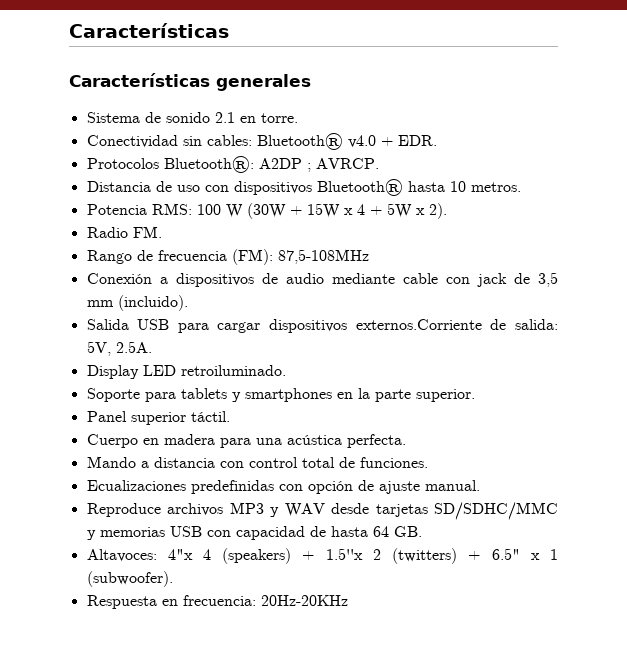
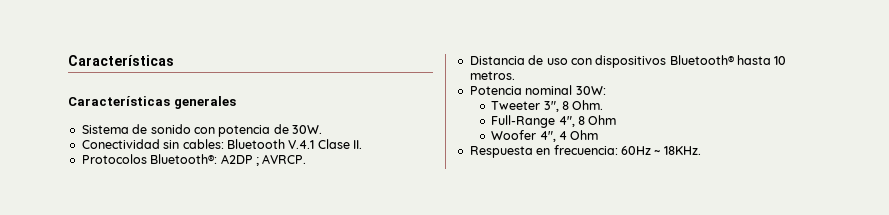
[214,112,298,123] 2.1 en torre. -> [193,124,322,137] con potencia de 30W.
[256,133,437,150] Bluetooth® v4.0 + EDR. -> [226,139,362,149] Bluetooth V.4.1 Clase II.
[151,203,447,219] [86,226,162,238] [86,249,369,265] [86,272,558,287] [86,295,188,311] [86,319,558,333] [86,341,152,356] [86,365,286,379] [86,388,475,402] [86,411,230,425] [86,434,406,448] [86,456,428,468] [86,480,480,494] [86,502,558,520] [86,526,422,540] [86,548,558,564] [86,571,173,587] RMS: 100 W (30W + 15W x 4 + 5W x 2). // Radio FM. // Rango de frecuencia (FM): 87,5-108MHz // Conexión a dispositivos de audio mediante cable con jack de 3,5 mm (incluido). // Salida USB para cargar dispositivos externos.Corriente de salida: 5V, 2.5A. // Display LED retroiluminado. // Soporte para tablets y smartphones en la parte superior. // Panel superior táctil. // Cuerpo en madera para una acústica perfecta. // Mando a distancia con control total de funciones. // Ecualizaciones predefinidas con opción de ajuste manual. // Reproduce archivos MP3 y WAV desde tarjetas SD/SDHC/MMC y memorias USB con capacidad de hasta 64 GB. // Altavoces: 4"x 4 (speakers) + 1.5''x 2 (twitters) + 6.5" x 1 (subwoofer). -> [525,85,606,95] [491,100,604,112] [491,115,617,128] [491,130,599,142] nominal 30W: // Tweeter 3", 8 Ohm. // Full-Range 4", 8 Ohm // Woofer 4", 4 Ohm
[260,595,348,606] 20Hz-20KHz -> [620,146,701,155] 60Hz ~ 18KHz.

